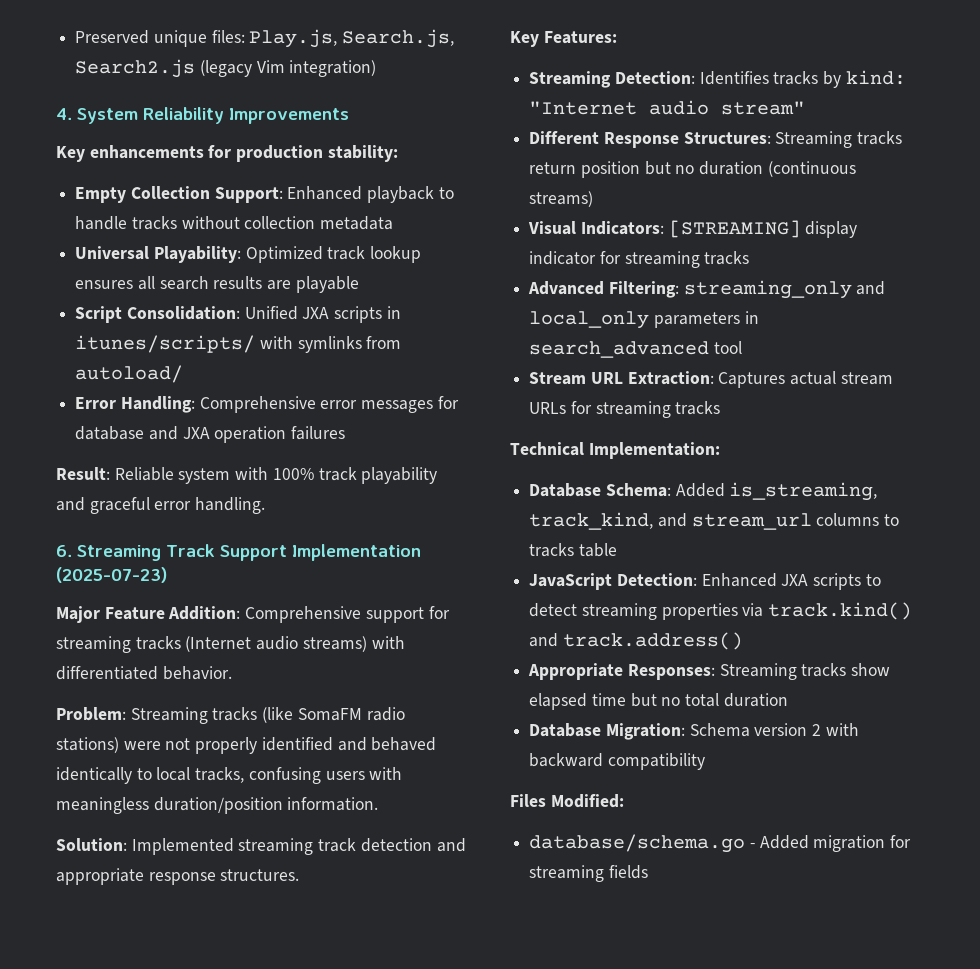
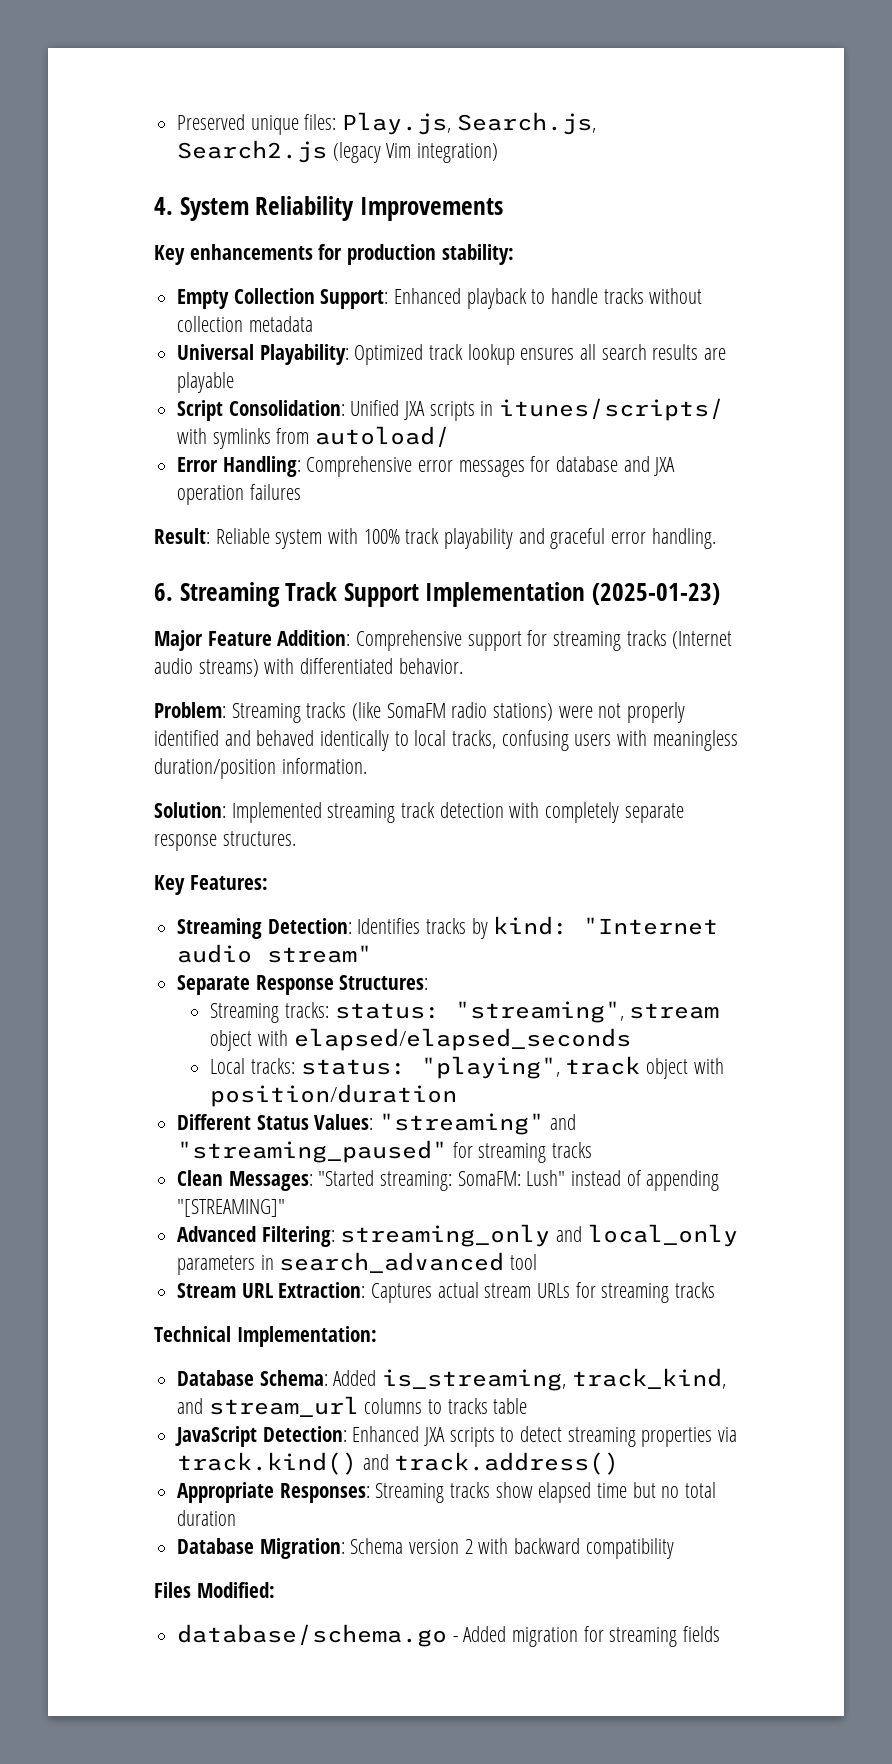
[56,567,167,583] (2025-07-23) -> [592,583,721,605] (2025-01-23)
[436,838,466,852] [56,868,144,885] and appropriate -> [509,802,684,823] with completely separate
[529,131,600,144] Different -> [177,975,251,995] Separate
[775,131,903,148] [529,161,856,178] [529,191,594,207] [528,220,858,238] [529,251,750,268] Streaming tracks return position but no duration (continuous streams) // Visual Indicators: [STREAMING] display indicator for streaming tracks -> [210,1001,720,1023] [210,1028,631,1051] [210,1056,724,1079] [210,1084,458,1107] [177,1113,576,1135] [177,1140,593,1163] [177,1170,720,1191] [177,1199,286,1217] // Streaming tracks: status: "streaming", stream object with elapsed/elapsed_seconds // Local tracks: status: "playing", track object with position/duration // Different Status Values: "streaming" and "streaming_paused" for streaming tracks // Clean Messages: "Started streaming: SomaFM: Lush" instead of appending "[STREAMING]"

